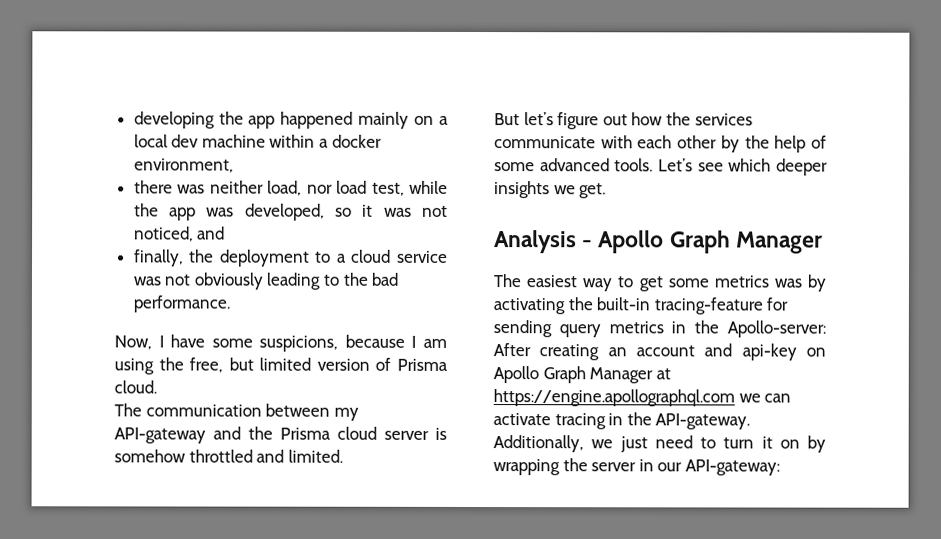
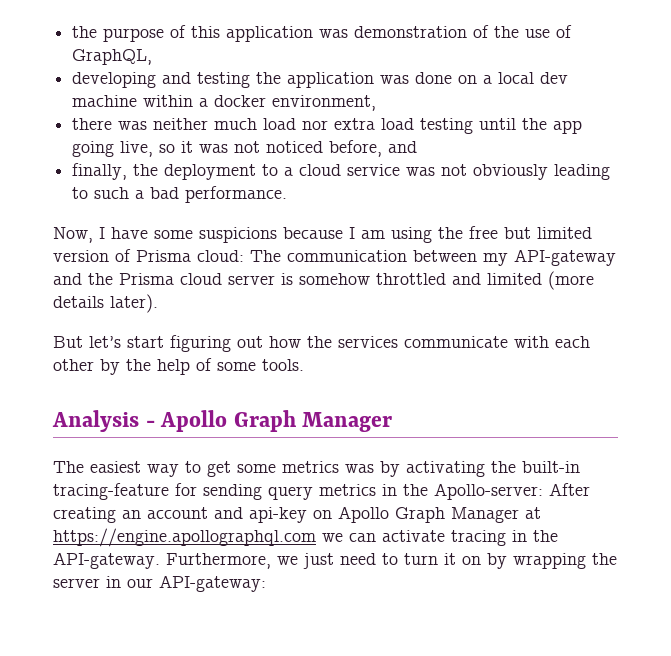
[133,111,410,129] developing the app happened mainly -> [72,25,573,42] [72,49,153,65] [72,72,453,88] the purpose of this application was demonstration of the use of GraphQL, // developing and testing the application was done
[267,180,448,196] [133,203,325,221] load, nor load test, while the app was developed, -> [214,118,583,134] [72,141,154,157] much load nor extra load testing until the app going live,
[133,226,194,242] noticed, -> [266,140,383,157] noticed before,
[342,272,368,286] the -> [94,187,145,199] such a
[259,335,339,352] suspicions, -> [199,227,277,243] suspicions
[189,357,224,373] free, -> [469,226,498,239] free
[114,380,157,394] cloud. // -> [197,250,244,262] cloud:
[287,449,343,463] limited. -> [487,271,594,290] [53,294,158,313] limited (more details later).
[557,112,600,130] figure -> [127,335,231,352] start figuring
[539,158,610,172] advanced -> (256, 366) none
[658,158,828,176] [494,181,607,199] Let’s see which deeper insights we get. -> (304, 365) none
[493,435,584,453] Additionally, -> [166,553,271,569] Furthermore,

